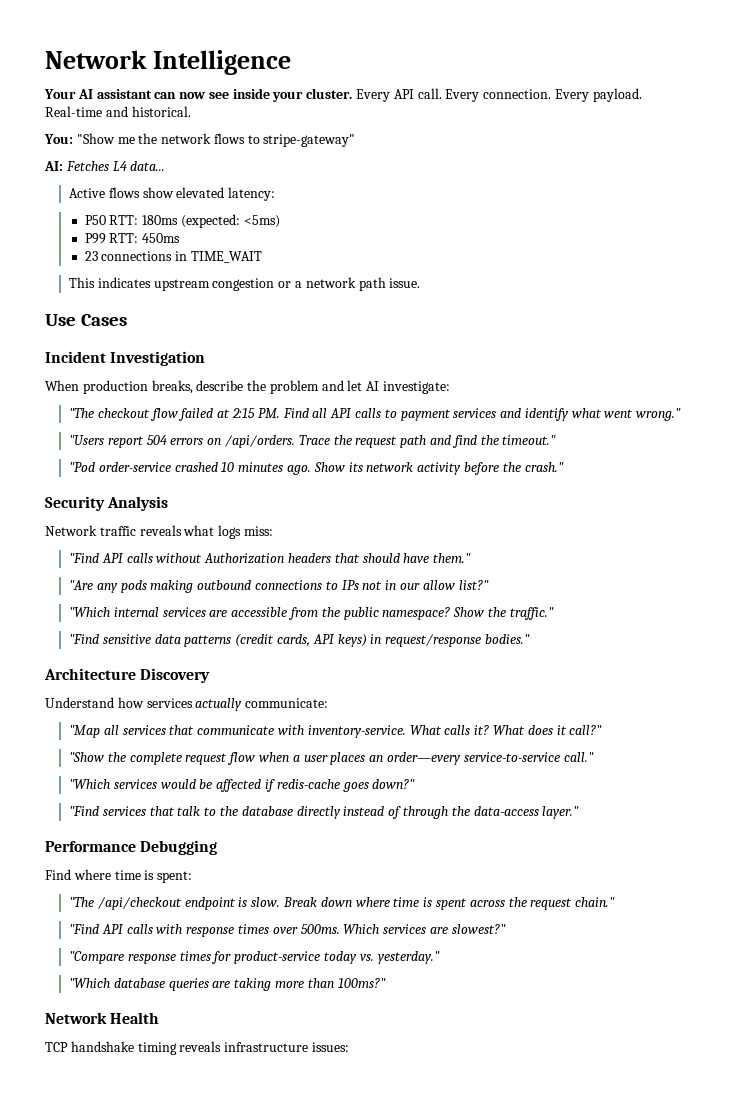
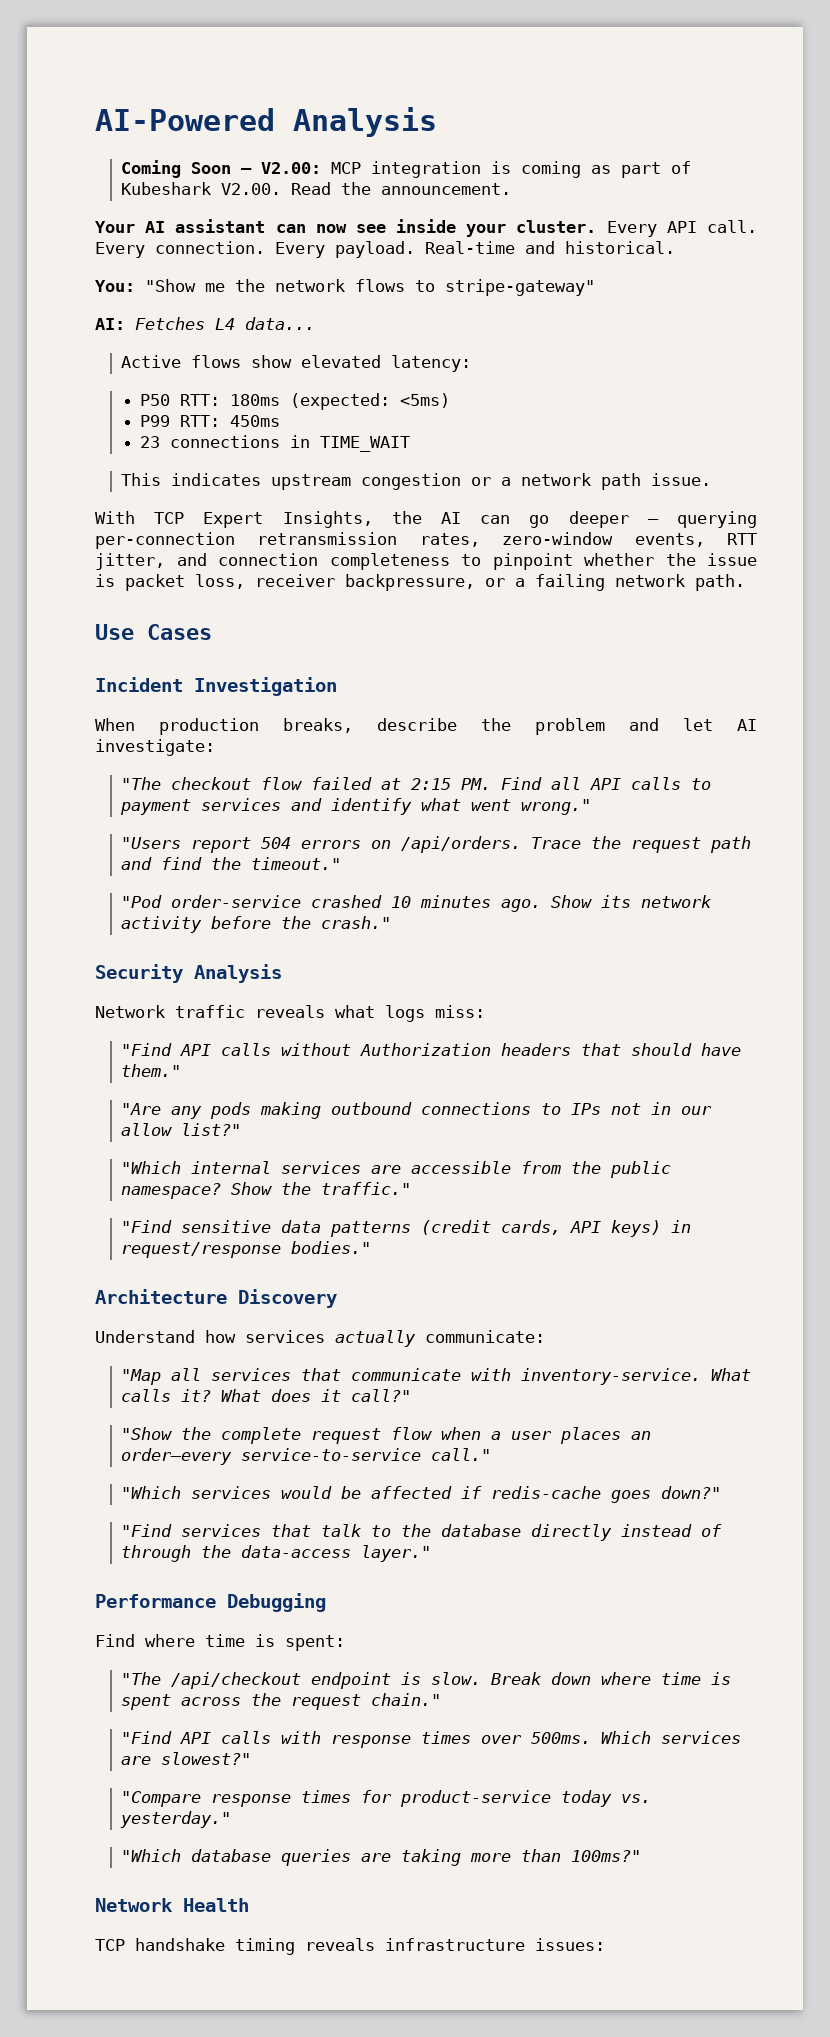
[45,50,291,75] Network Intelligence -> [95,107,437,137] [121,160,692,178] [121,182,512,195] AI-Powered Analysis // Coming Soon — V2.00: MCP integration is coming as part of Kubeshark V2.00. Read the announcement.
(421, 283) none -> [95,511,757,528] [95,532,757,549] [95,553,757,570] [95,574,745,591] // With TCP Expert Insights, the AI can go deeper — querying per-connection retransmission rates, zero-window events, RTT jitter, and connection completeness to pinpoint whether the issue is packet loss, receiver backpressure, or a failing network path.

